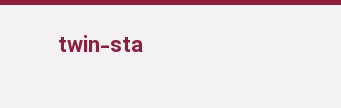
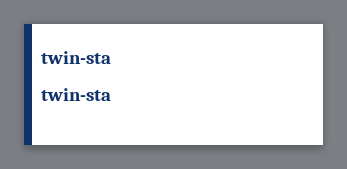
[58,35,143,52] twin-sta -> [41,51,111,64] [41,88,111,101] twin-sta // twin-sta

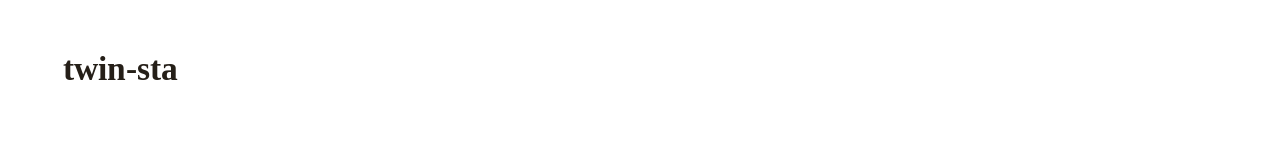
[41,51,111,64] [41,88,111,101] twin-sta // twin-sta -> [63,56,178,80] twin-sta

